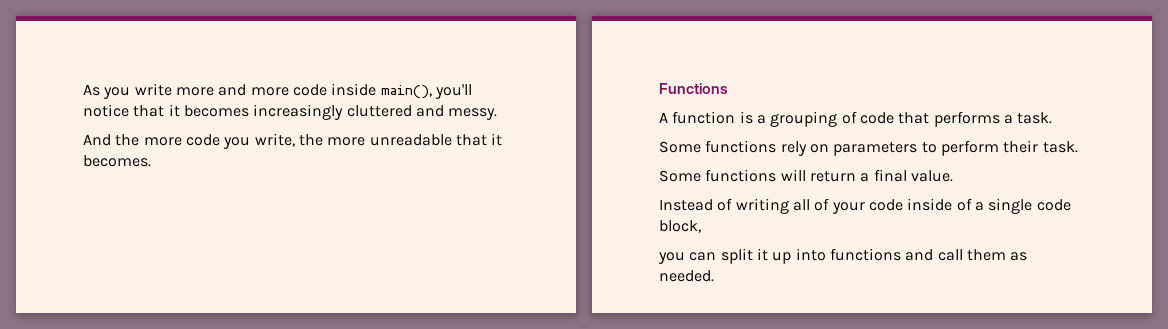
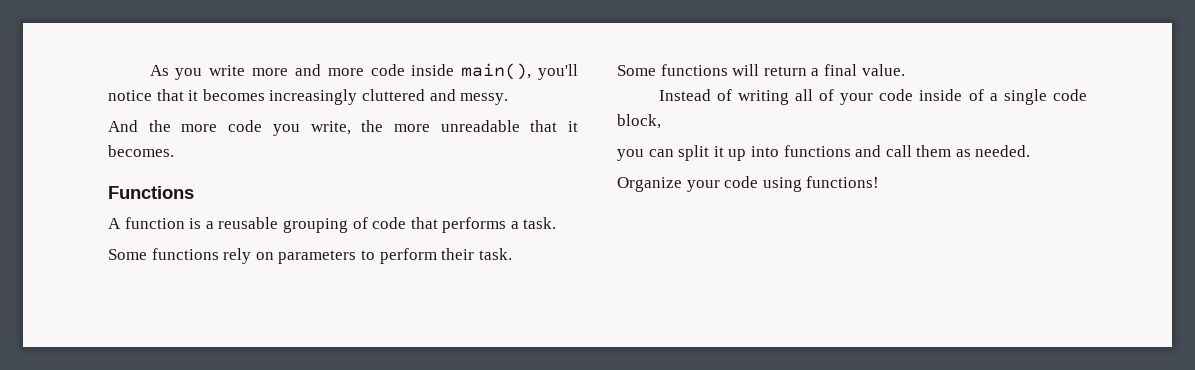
(766, 119) none -> [218,217,279,229] reusable
(714, 276) none -> [617,176,880,192] // Organize your code using functions!

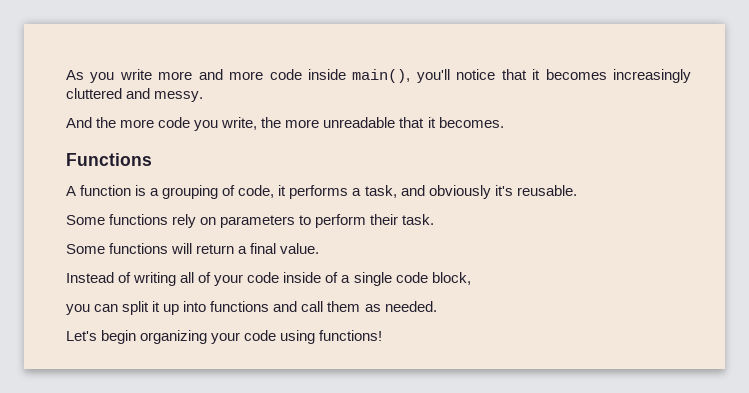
[218,217,279,229] reusable -> (160, 192) none
[372,217,557,233] code that performs a task. -> [238,185,577,199] code, it performs a task, and obviously it's reusable.
[617,177,682,192] Organize -> [66,330,208,344] Let's begin organizing

